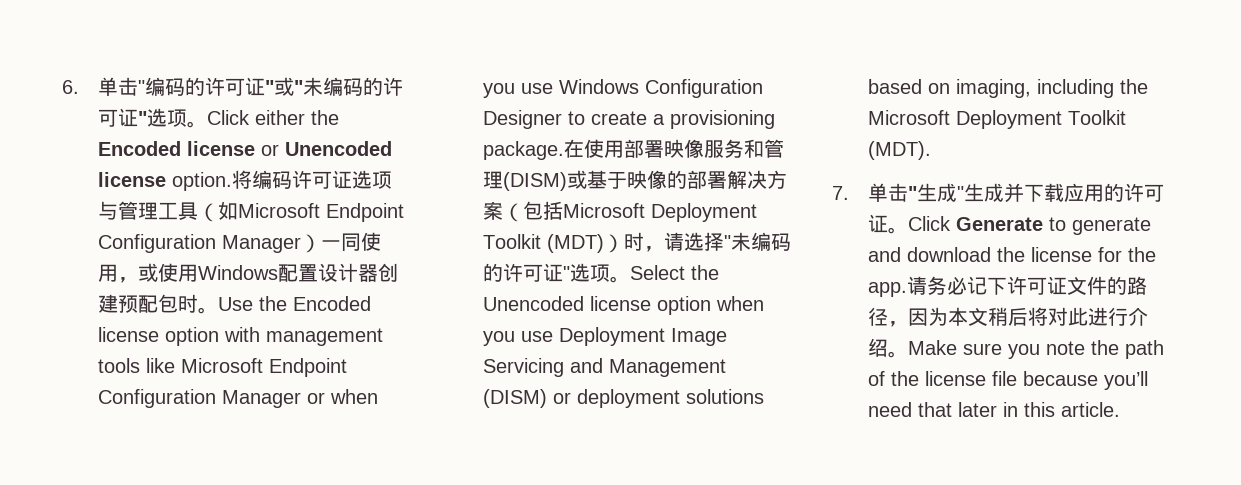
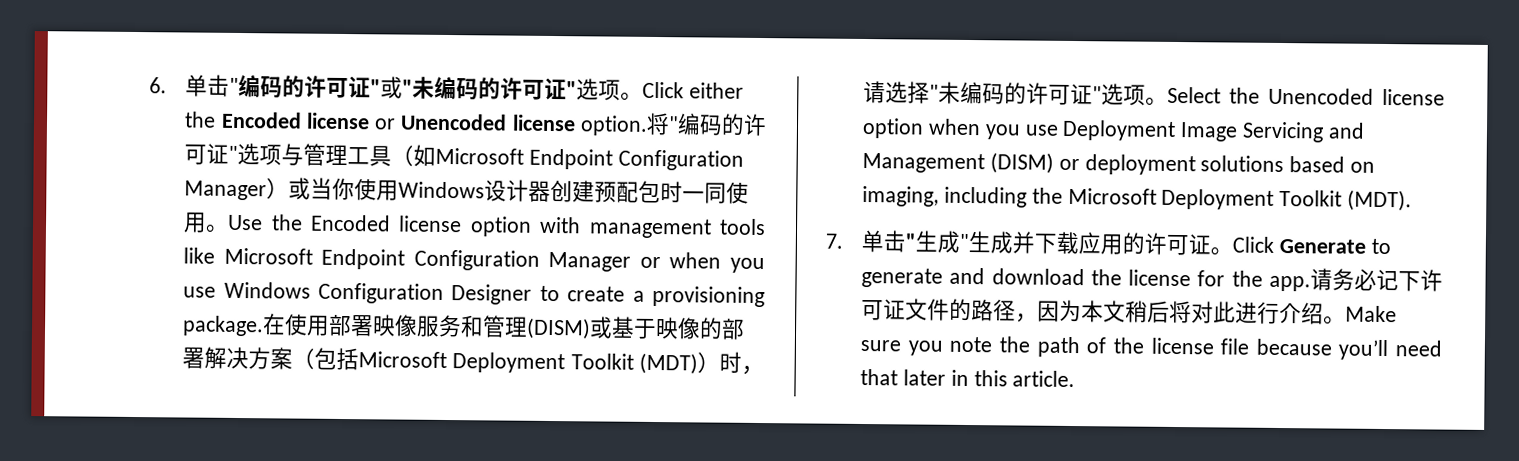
[252,170,353,189] 编码许可证 -> [668,113,767,137] [184,143,239,165] "编码的许可证"
[321,232,382,251] [98,263,159,283] 一同使用，或 -> [288,177,356,201] 或当你
[278,264,319,282] 配置 -> (486, 190) none
(199, 303) none -> [682,181,750,204] [183,212,208,233] 一同使用

